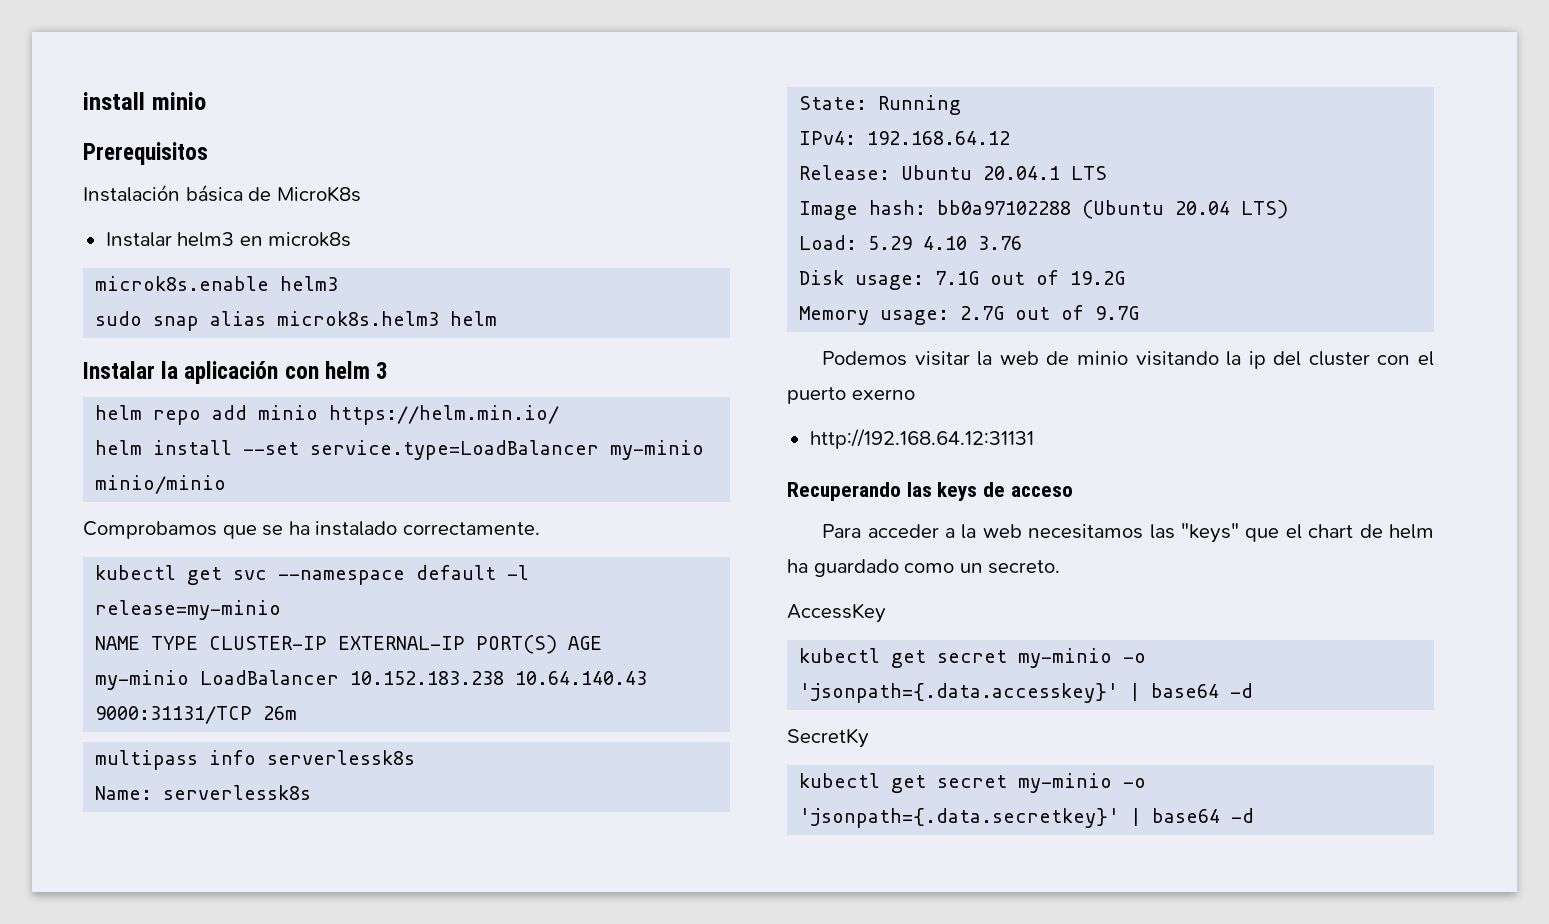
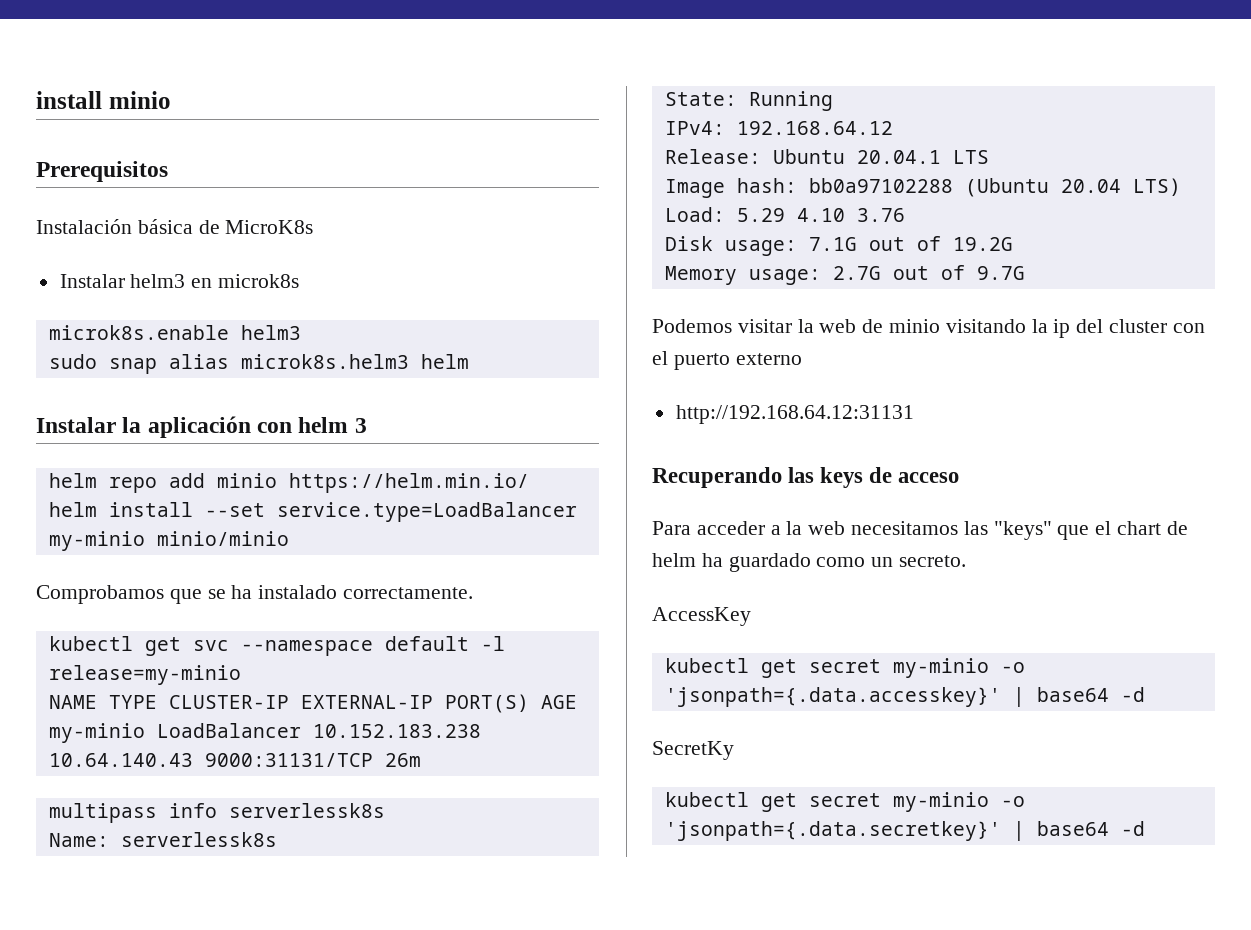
[851,389,915,400] exerno -> [735,353,802,365] externo

